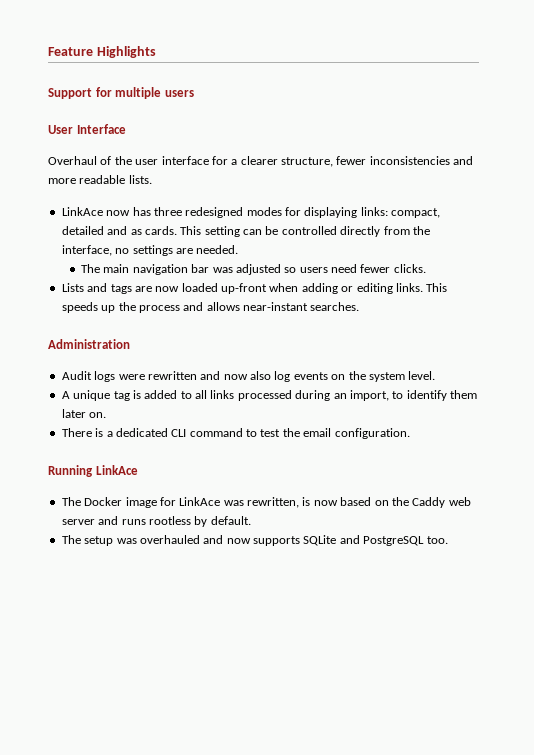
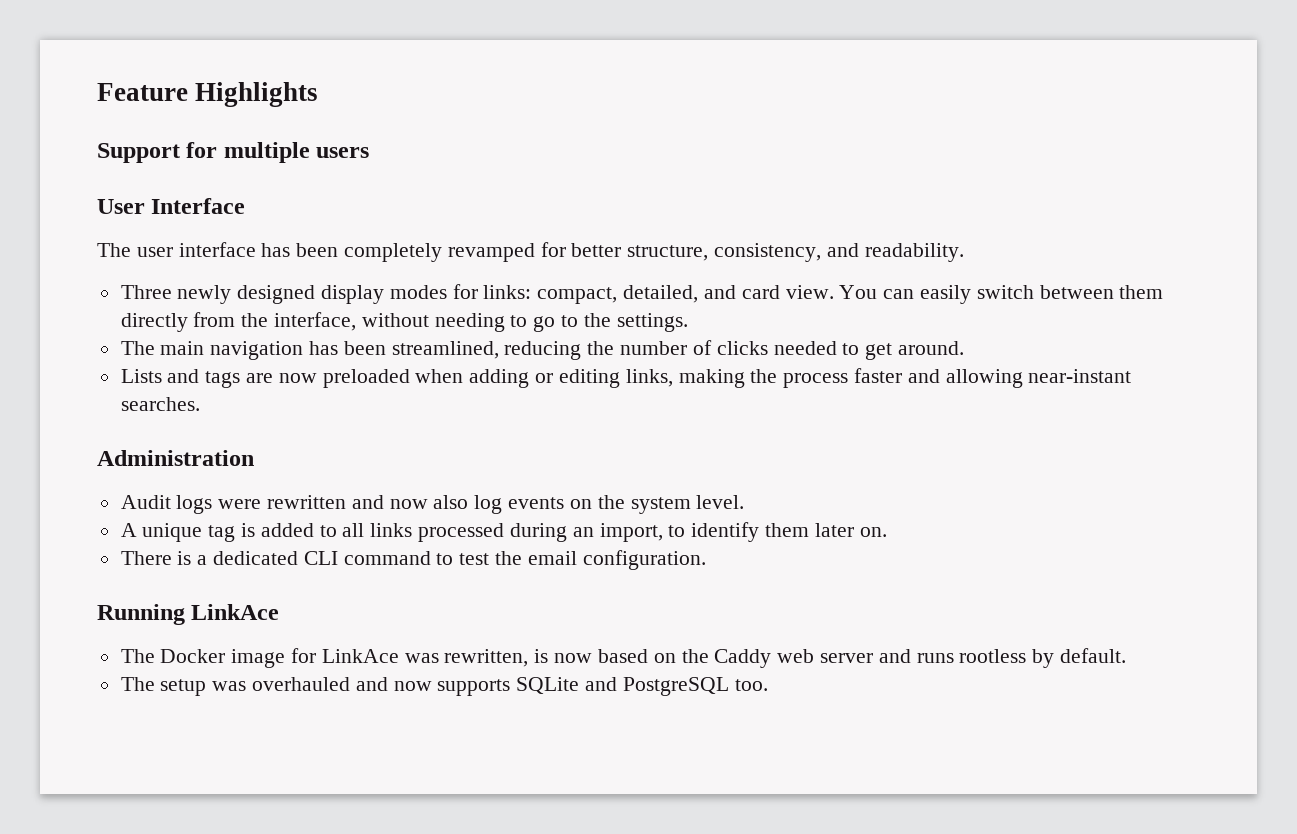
[48,156,474,167] [48,175,152,184] [61,207,244,218] Overhaul of the user interface for a clearer structure, fewer inconsistencies and more readable lists. // LinkAce now has three redesigned -> [97,242,964,262] [120,285,385,304] The user interface has been completely revamped for better structure, consistency, and readability. // Three newly designed display
[304,207,358,218] displaying -> (478, 291) none
[61,226,430,237] [61,245,239,256] [81,264,426,275] detailed and as cards. This setting can be controlled directly from the interface, no settings are needed. // The main navigation bar was adjusted so users need fewer clicks. -> [623,285,1164,304] [120,312,688,332] [120,340,964,360] detailed, and card view. You can easily switch between them directly from the interface, without needing to go to the settings. // The main navigation has been streamlined, reducing the number of clicks needed to get around.
[181,283,267,294] loaded up-front -> [322,369,410,388] preloaded
[395,283,448,292] [61,302,240,313] links. This speeds up the process and allows -> [625,368,1023,388] links, making the process faster and allowing

